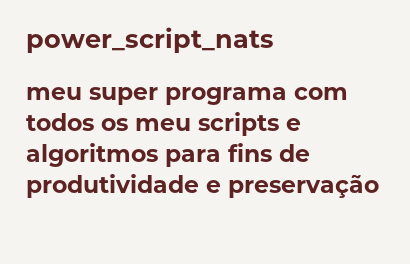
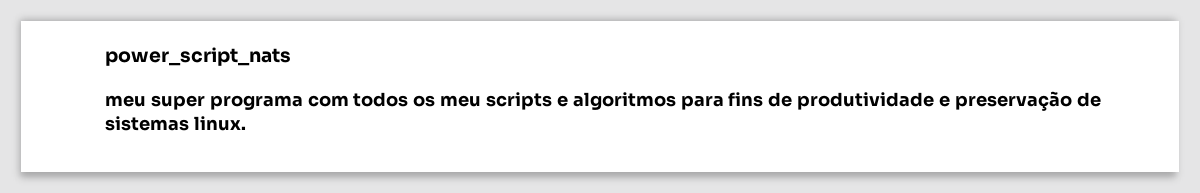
(379, 186) none -> [1076,92,1101,107] [105,116,246,131] de sistemas linux.

